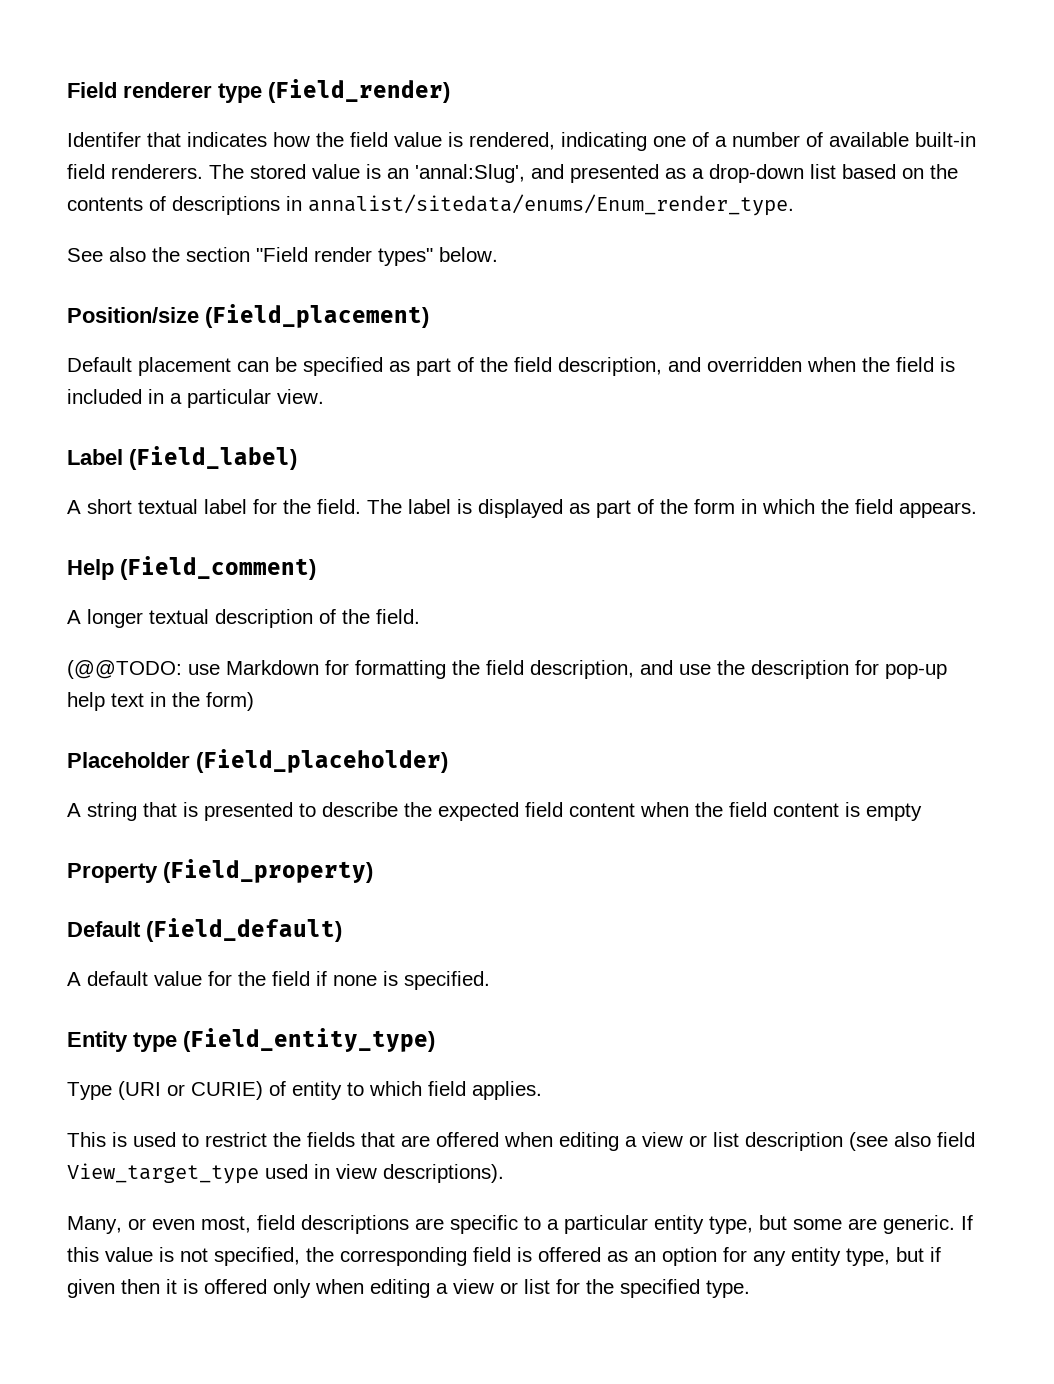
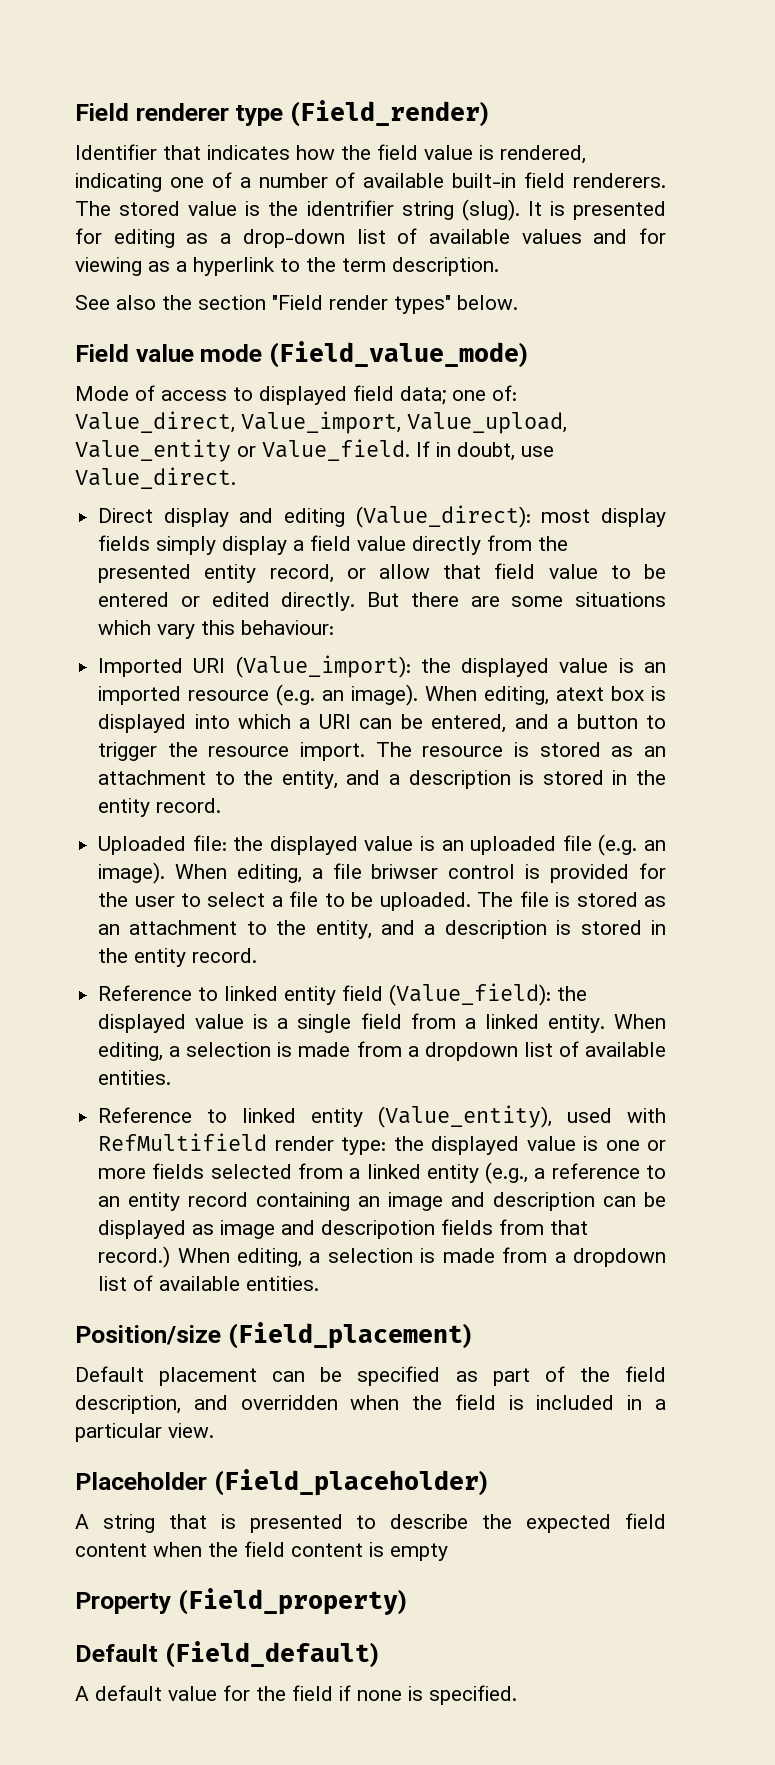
[67,132,141,147] Identifer -> [75,144,157,160] Identifier
[387,164,958,183] [67,194,794,216] an 'annal:Slug', and presented as a drop-down list based on the contents of descriptions in annalist/sitedata/enums/Enum_render_type. -> [268,199,667,221] [75,228,666,248] [75,257,499,276] the identrifier string (slug). It is presented for editing as a drop-down list of available values and for viewing as a hyperlink to the term description.
(498, 254) none -> [75,341,528,368] [75,385,517,405] [75,411,567,434] [75,439,554,462] [75,467,236,489] [98,505,666,528] [98,535,569,555] [98,563,666,583] [98,592,666,611] [98,620,335,639] [98,655,666,678] [98,684,666,706] [98,714,666,733] [98,742,666,761] [98,770,666,789] [98,798,222,817] [98,834,666,856] [98,862,666,884] [98,891,666,911] [98,920,666,939] [98,948,258,967] [98,983,588,1006] [98,1013,666,1033] [98,1041,666,1061] [98,1070,172,1085] [98,1105,666,1128] [98,1133,666,1155] [98,1162,666,1184] [98,1192,666,1211] [98,1219,589,1239] [98,1246,666,1268] [98,1275,320,1291] // Field value mode (Field_value_mode) // Mode of access to displayed field data; one of: Value_direct, Value_import, Value_upload, Value_entity or Value_field. If in doubt, use Value_direct. // Direct display and editing (Value_direct): most display fields simply display a field value directly from the presented entity record, or allow that field value to be entered or edited directly. But there are some situations which vary this behaviour: // Imported URI (Value_import): the displayed value is an imported resource (e.g. an image). When editing, atext box is displayed into which a URI can be entered, and a button to trigger the resource import. The resource is stored as an attachment to the entity, and a description is stored in the entity record. // Uploaded file: the displayed value is an uploaded file (e.g. an image). When editing, a file briwser control is provided for the user to select a file to be uploaded. The file is stored as an attachment to the entity, and a description is stored in the entity record. // Reference to linked entity field (Value_field): the displayed value is a single field from a linked entity. When editing, a selection is made from a dropdown list of available entities. // Reference to linked entity (Value_entity), used with RefMultifield render type: the displayed value is one or more fields selected from a linked entity (e.g., a reference to an entity record containing an image and description can be displayed as image and descripotion fields from that record.) When editing, a selection is made from a dropdown list of available entities.
[67,446,297,470] [67,499,977,518] [67,556,316,580] [67,609,420,628] [67,660,947,679] [67,692,254,711] // Label (Field_label) // A short textual label for the field. The label is displayed as part of the form in which the field appears. // Help (Field_comment) // A longer textual description of the field. // (@@TODO: use Markdown for formatting the field description, and use the description for pop-up help text in the form) -> (214, 1430) none
[67,1028,435,1052] [67,1081,542,1100] [67,1132,975,1151] [67,1163,504,1184] [67,1215,973,1234] [67,1247,941,1266] [67,1279,750,1298] // Entity type (Field_entity_type) // Type (URI or CURIE) of entity to which field applies. // This is used to restrict the fields that are offered when editing a view or list description (see also field View_target_type used in view descriptions). // Many, or even most, field descriptions are specific to a particular entity type, but some are generic. If this value is not specified, the corresponding field is offered as an option for any entity type, but if given then it is offered only when editing a view or list for the specified type. -> (517, 1695) none

